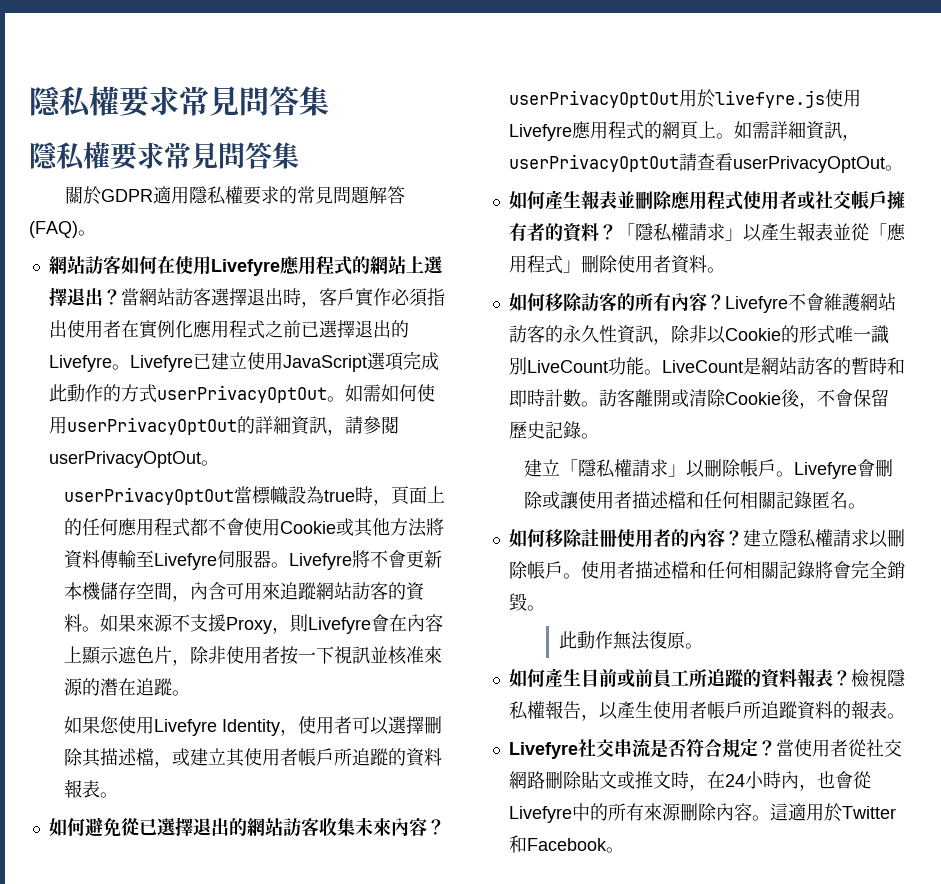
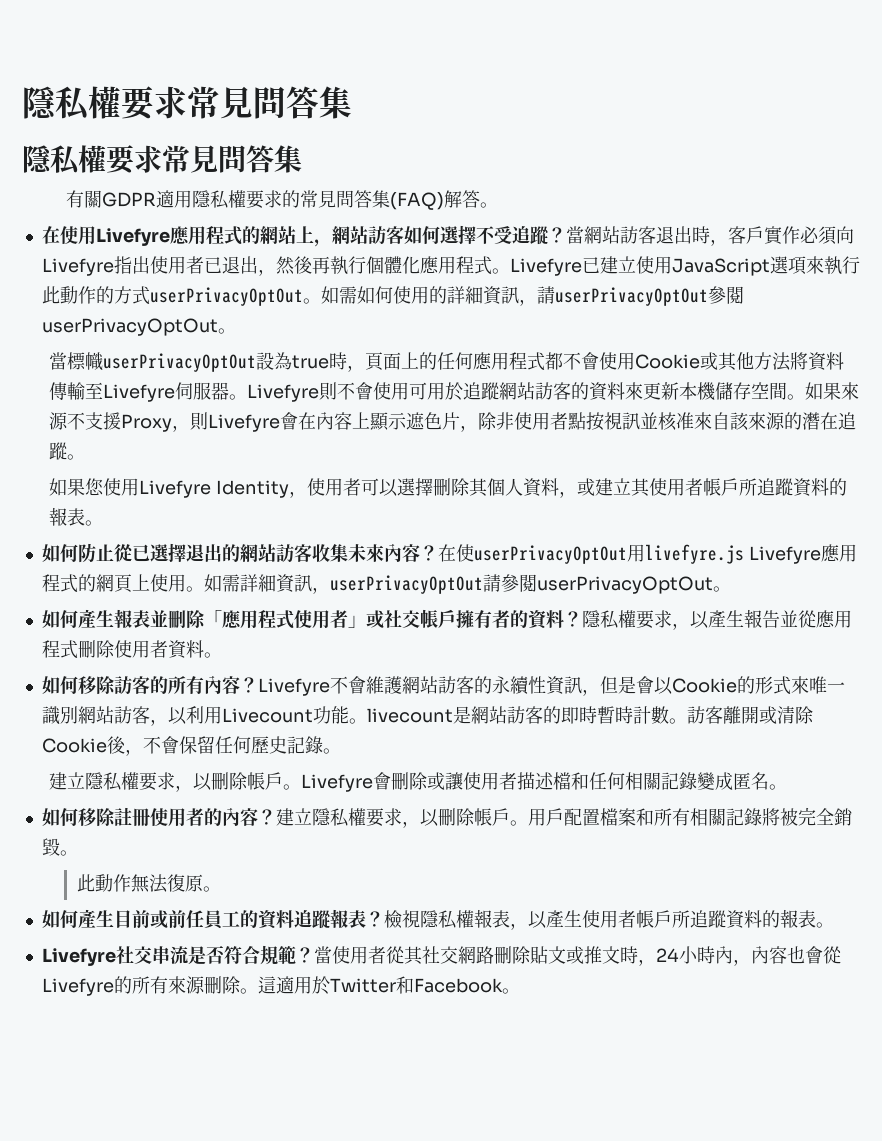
[64,186,101,205] 關於 -> [66,190,103,208] 有關
[350,186,405,204] [29,221,96,238] [48,256,157,275] 題解答(FAQ)。 // 網站訪客如何 -> [354,190,499,210] 答集(FAQ)解答。 //
[423,256,444,274] [48,287,103,306] 選擇退出 -> [313,225,549,247] ，網站訪客如何選擇不受追蹤
[210,288,247,306] 選擇 -> (656, 235) none
(427, 297) none -> [835,226,854,244] [41,258,114,276] 向Livefyre
[120,320,409,339] [48,355,112,372] 在實例化應用程式之前已選擇退出的Livefyre -> [203,256,492,276] 已退出，然後再執行個體化應用程式
[402,351,439,370] 完成 -> [805,256,860,274] 來執行
[66,417,237,435] userPrivacyOptOut -> (429, 295) none
[362,416,399,434] [48,451,219,468] [63,486,288,505] 參閱userPrivacyOptOut。 // userPrivacyOptOut當標幟 -> [554,286,744,306] [41,318,236,336] [49,352,257,372] userPrivacyOptOut參閱userPrivacyOptOut。 // 當標幟userPrivacyOptOut
[351,550,442,568] [63,582,280,602] 將不會更新本機儲存空間，內含可用來 -> [319,382,464,401] 則不會使用可用於
(82, 623) none -> [625,382,788,401] 來更新本機儲存空間
[279,646,334,665] 按一下 -> [568,412,605,431] 點按
(442, 655) none -> [712,412,767,431] 自該來
[99,748,154,766] 描述檔 -> [487,478,560,497] 個人資料
[387,748,442,767] 的資料 -> [793,478,848,497] 資料的
[84,817,121,837] 避免 -> [77,543,114,563] 防止
[508,89,861,108] userPrivacyOptOut用於livefyre.js使用 -> [437,544,744,564] 在使userPrivacyOptOut用livefyre.js
(716, 129) none -> [149,574,186,592] 使用
[696,153,733,171] 查看 -> [500,574,537,592] 參閱
(673, 200) none -> [203,610,222,626] 「
(797, 200) none -> [347,615,366,628] 」
[616,222,906,242] [508,255,581,274] 「隱私權請求」以產生報表並從「應用程式」 -> [581,609,852,630] [41,640,78,659] 隱私權要求，以產生報告並從應用程式
[580,325,599,343] 久 -> [509,676,530,695] 續
[670,325,707,343] 除非 -> [599,676,654,694] 但是會
(835, 334) none -> [790,676,809,694] 來
[526,357,743,375] LiveCount功能。LiveCount -> [77,706,453,726] 網站訪客，以利用Livecount功能。livecount
[850,357,905,375] [508,390,527,407] 暫時和即 -> [560,706,615,724] 即時暫
(889, 398) none -> [214,736,251,754] 任何
[559,459,686,478] 「隱私權請求」 -> [85,772,194,792] 隱私權要求，
(812, 500) none -> [697,772,734,790] 變成
[832,529,905,548] [508,561,743,579] 請求以刪除帳戶。使用者描述檔和任何 -> [365,808,690,828] 要求，以刪除帳戶。用戶配置檔案和所有
[832,561,851,579] 會 -> [779,808,798,826] 被
[652,669,797,688] 員工所追蹤的資料 -> [185,910,331,929] 任員工的資料追蹤
[562,701,581,719] 告 -> [491,910,510,928] 表
[739,738,758,757] 定 -> [277,946,296,964] 範
(867, 748) none -> [403,946,423,965] 其
[706,771,725,789] 在 -> (656, 962) none
(817, 787) none -> [750,946,787,964] 內容
[571,803,590,821] 中 -> (114, 987) none
[715,803,752,821] 內容 -> (241, 985) none

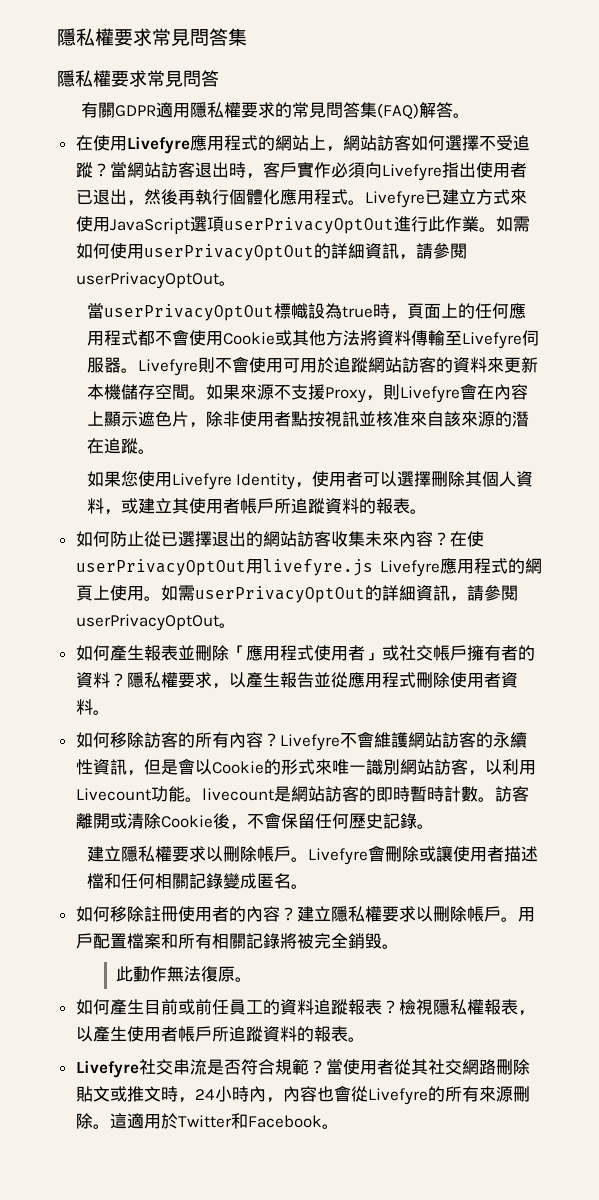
[274,145,302,173] 集 -> (219, 78) none
(636, 264) none -> [475,189,527,205] 方式來
[805,256,860,274] [41,286,303,306] 來執行此動作的方式userPrivacyOptOut -> [223,216,479,234] userPrivacyOptOut進行此作業
[428,286,708,306] 的詳細資訊，請userPrivacyOptOut -> [143,243,433,261] userPrivacyOptOut的詳細資訊，請
[67,352,257,372] 標幟userPrivacyOptOut -> [103,303,308,321] userPrivacyOptOut標幟
[239,574,483,594] 詳細資訊，userPrivacyOptOut -> [194,585,467,603] userPrivacyOptOut的詳細資訊，
[175,785,194,792] ， -> (206, 854) none
[401,821,420,828] ， -> (416, 914) none

